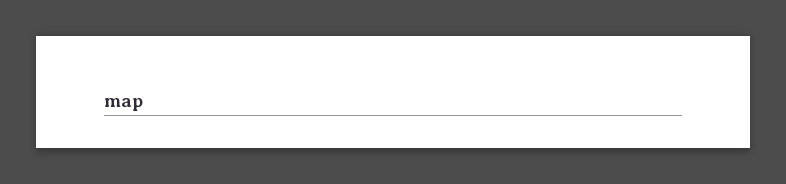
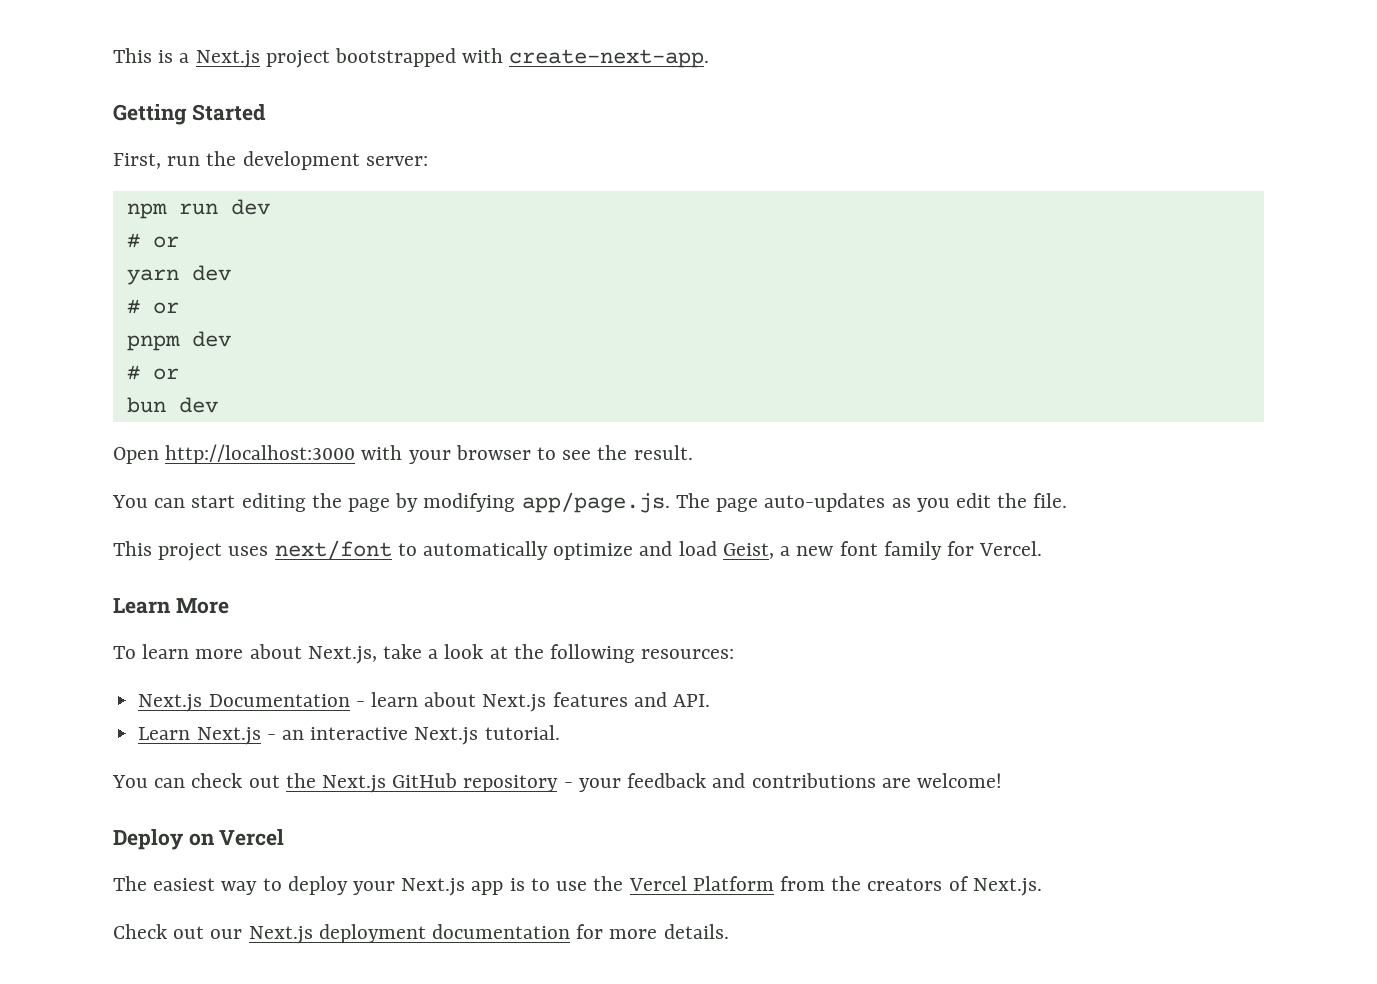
[104,98,143,111] map -> [113,48,710,68] [113,104,266,125] [113,151,428,170] [126,199,270,219] [126,233,179,248] [126,265,231,285] [126,299,179,314] [126,331,231,351] [126,365,179,380] [126,397,218,413] [113,444,693,464] [112,492,1068,513] [113,540,1043,561] [113,598,229,614] [113,644,735,664] [138,692,710,712] [138,725,560,745] [112,773,1002,793] [113,829,285,850] [113,876,1042,896] [113,924,729,944] This is a Next.js project bootstrapped with create-next-app. // Getting Started // First, run the development server: // npm run dev // # or // yarn dev // # or // pnpm dev // # or // bun dev // Open http://localhost:3000 with your browser to see the result. // You can start editing the page by modifying app/page.js. The page auto-updates as you edit the file. // This project uses next/font to automatically optimize and load Geist, a new font family for Vercel. // Learn More // To learn more about Next.js, take a look at the following resources: // Next.js Documentation - learn about Next.js features and API. // Learn Next.js - an interactive Next.js tutorial. // You can check out the Next.js GitHub repository - your feedback and contributions are welcome! // Deploy on Vercel // The easiest way to deploy your Next.js app is to use the Vercel Platform from the creators of Next.js. // Check out our Next.js deployment documentation for more details.

